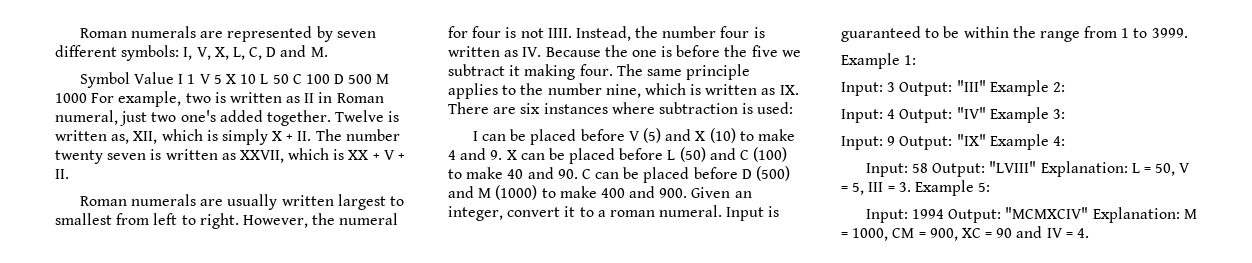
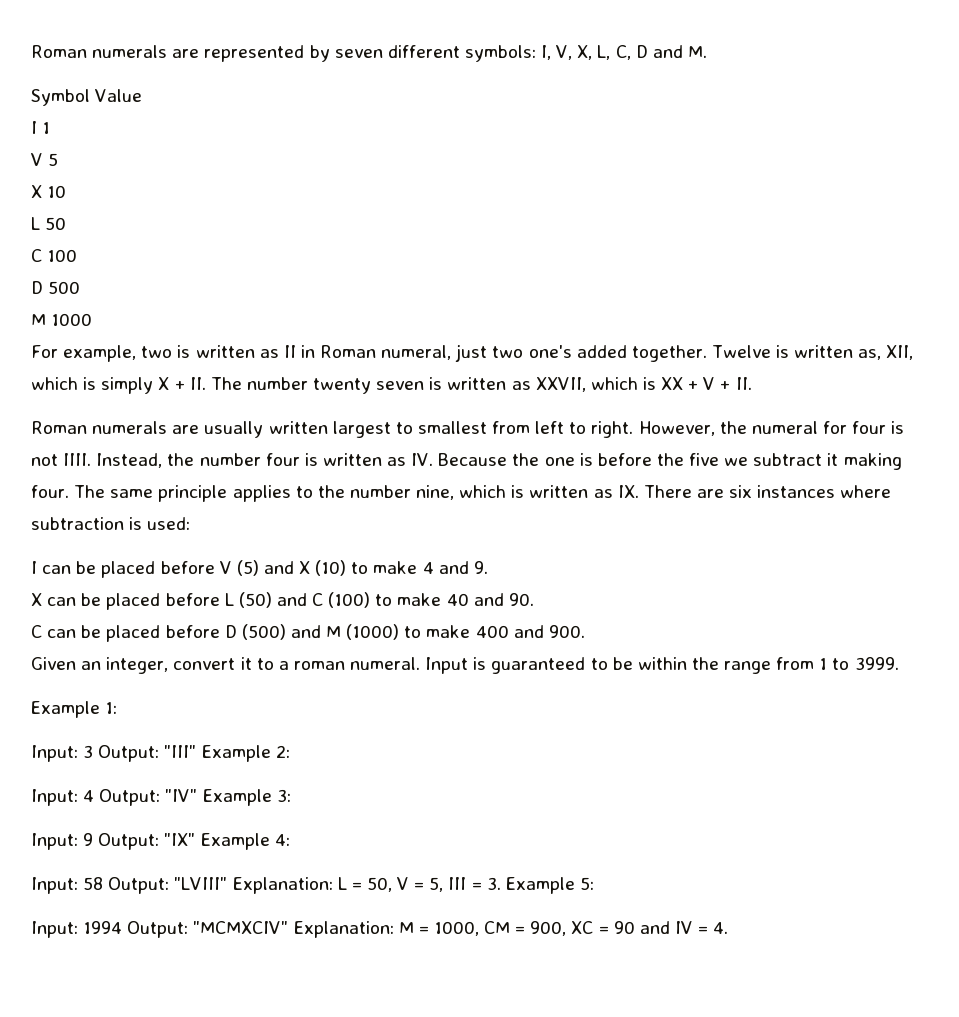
(175, 78) none -> (143, 95) //
(196, 79) none -> (51, 128) //
(222, 79) none -> (59, 159) //
(257, 79) none -> (67, 191) //
(289, 79) none -> (67, 223) //
(330, 79) none -> (78, 255) //
(373, 79) none -> (81, 287) //
(87, 98) none -> (93, 319) //
(503, 155) none -> (488, 567) //
(578, 174) none -> (534, 599) //
(688, 193) none -> (585, 631) //

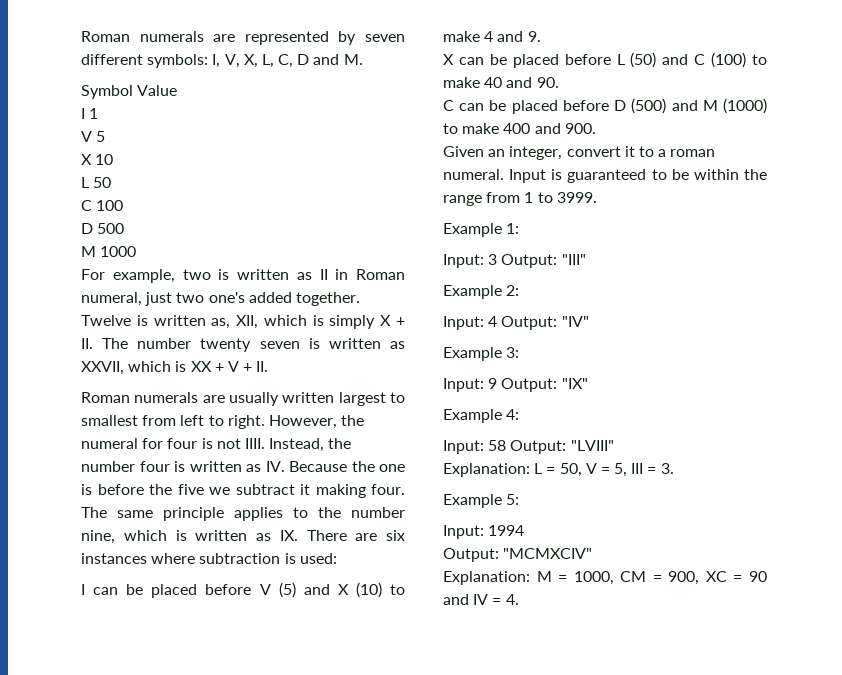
(197, 751) none -> (586, 259) //
(198, 795) none -> (589, 321) //
(196, 839) none -> (588, 383) //
(228, 883) none -> (614, 445) //
(501, 883) none -> (674, 468) //
(123, 927) none -> (525, 530) //
(289, 927) none -> (593, 553) //

